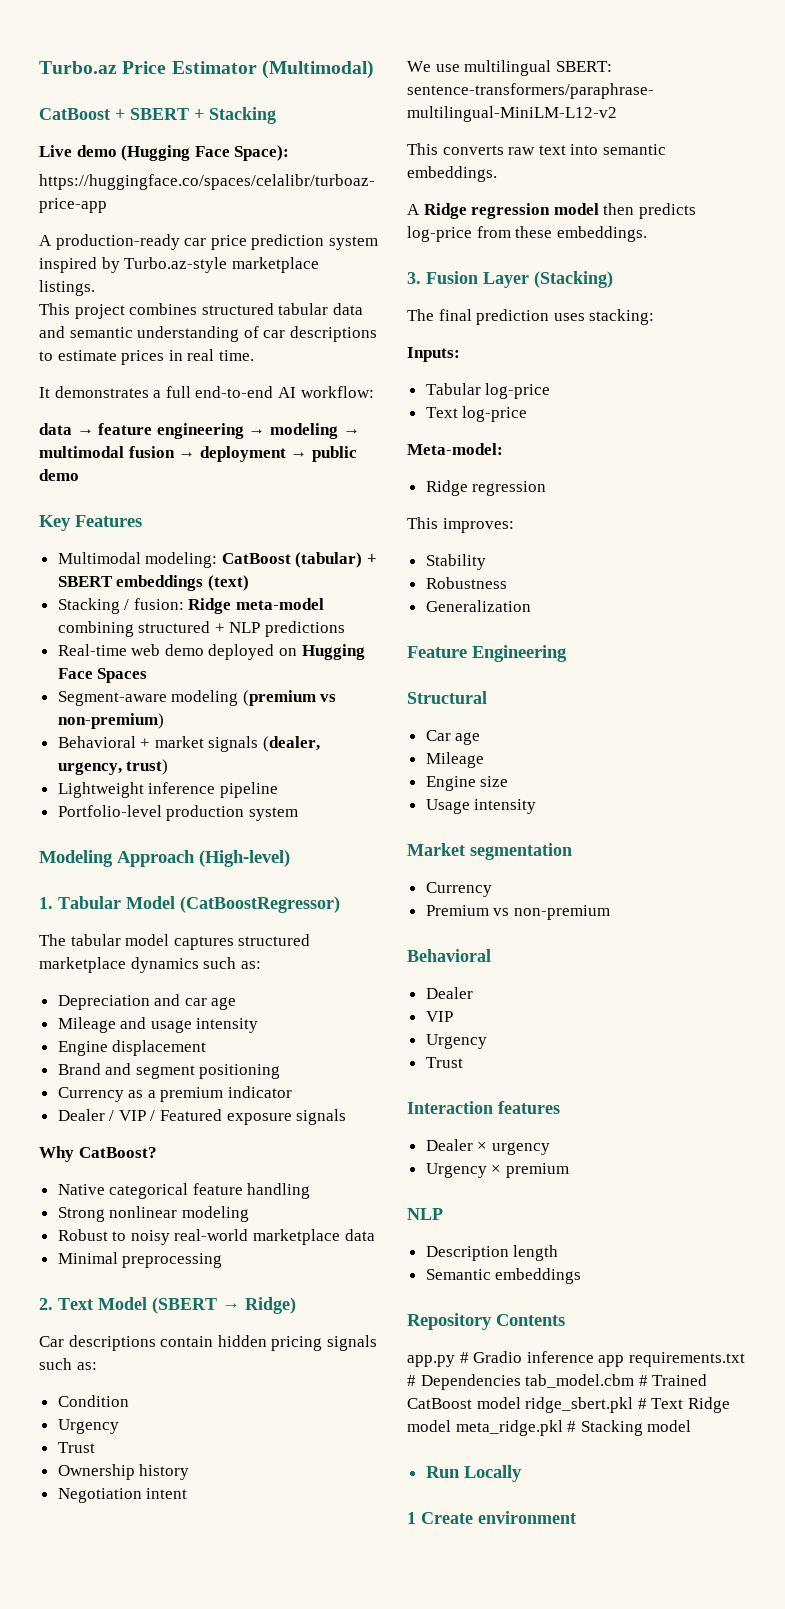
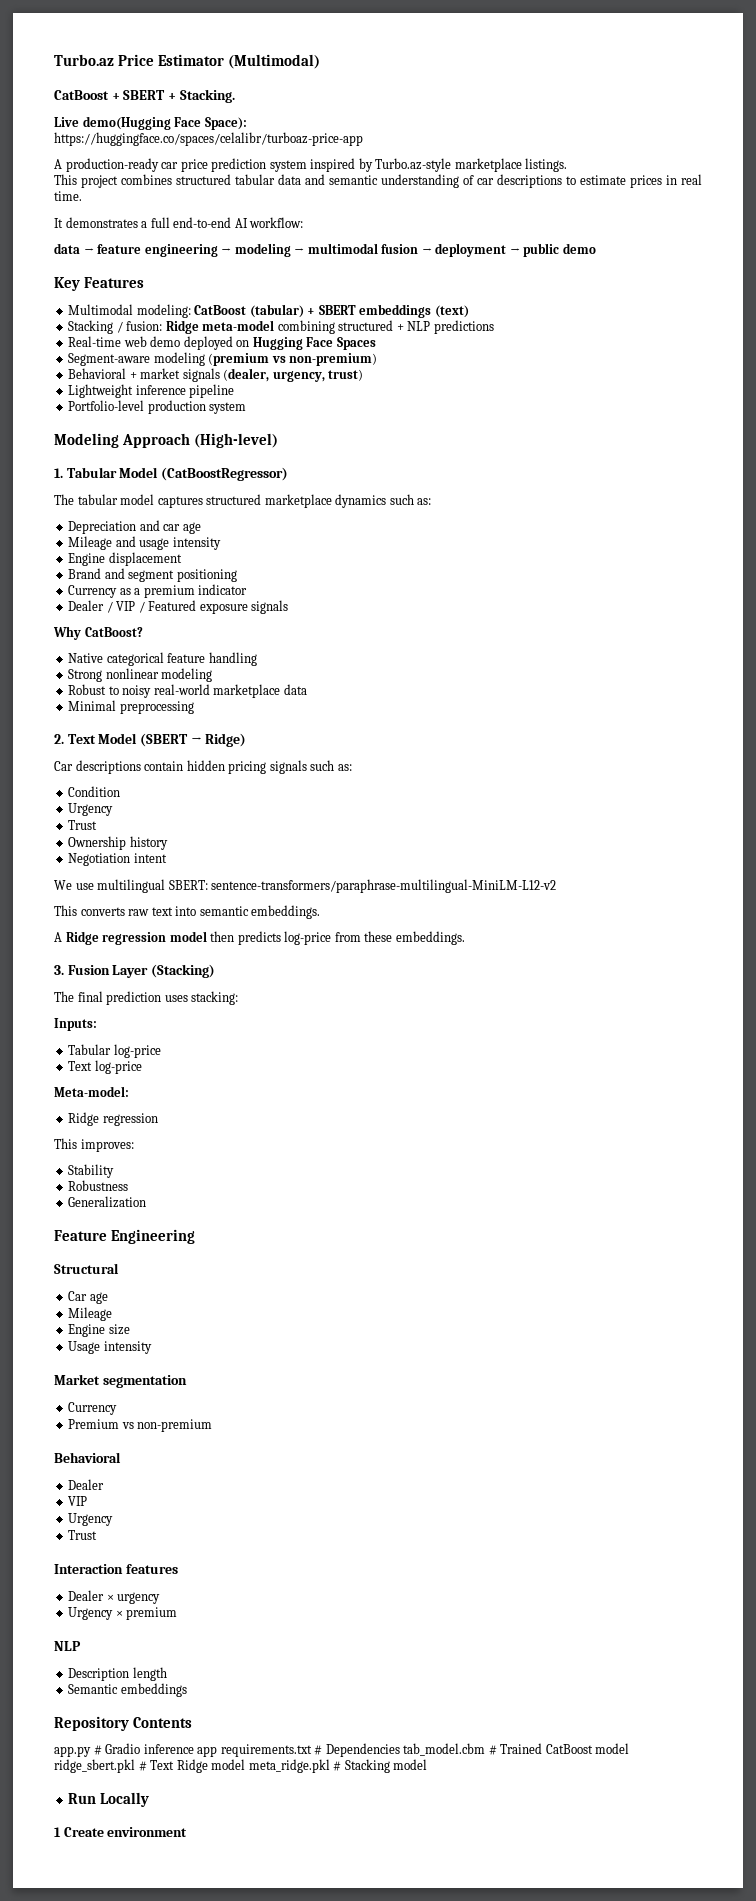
[209,107,276,124] Stacking -> [179,89,235,103] Stacking.
[76,145,191,161] demo (Hugging -> [82,116,171,130] demo(Hugging

